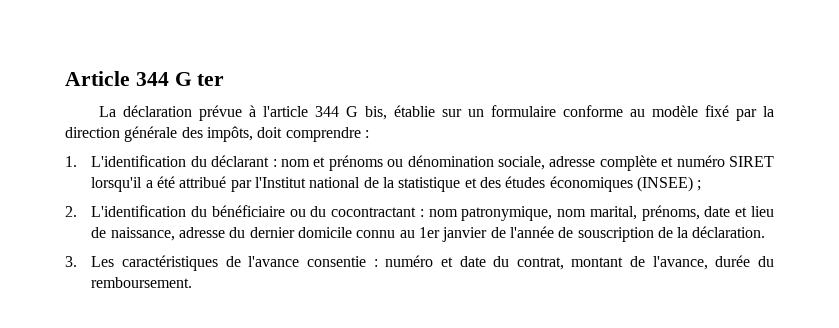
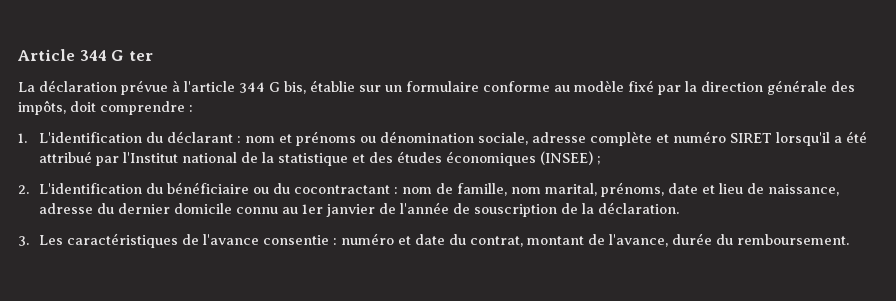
[461,206,553,221] patronymique, -> [435,183,507,196] de famille,

